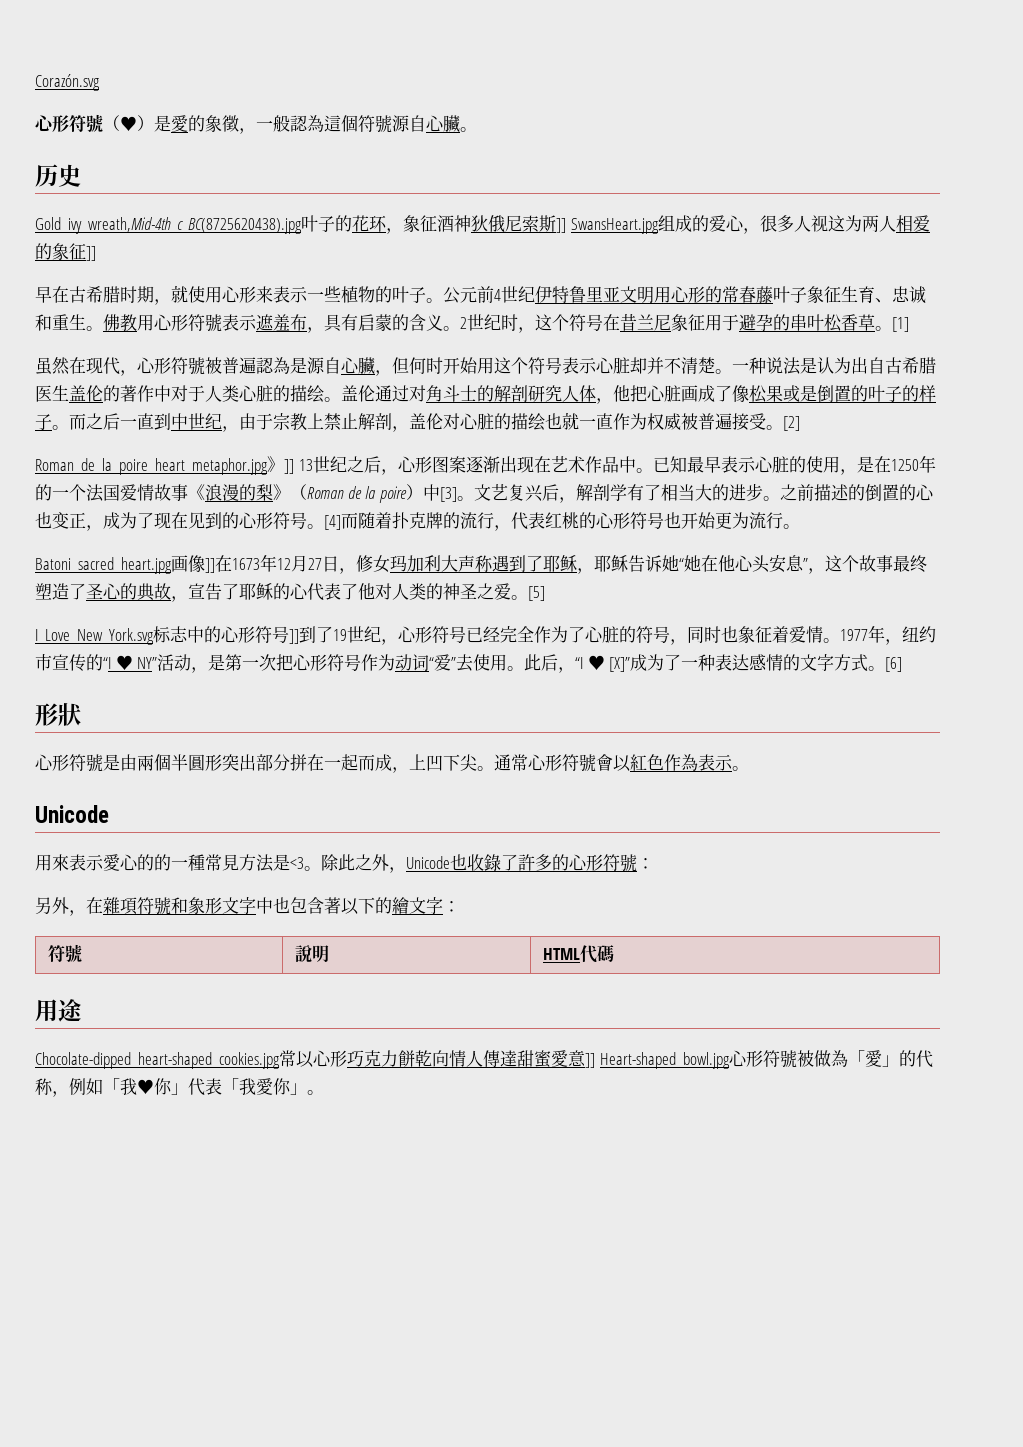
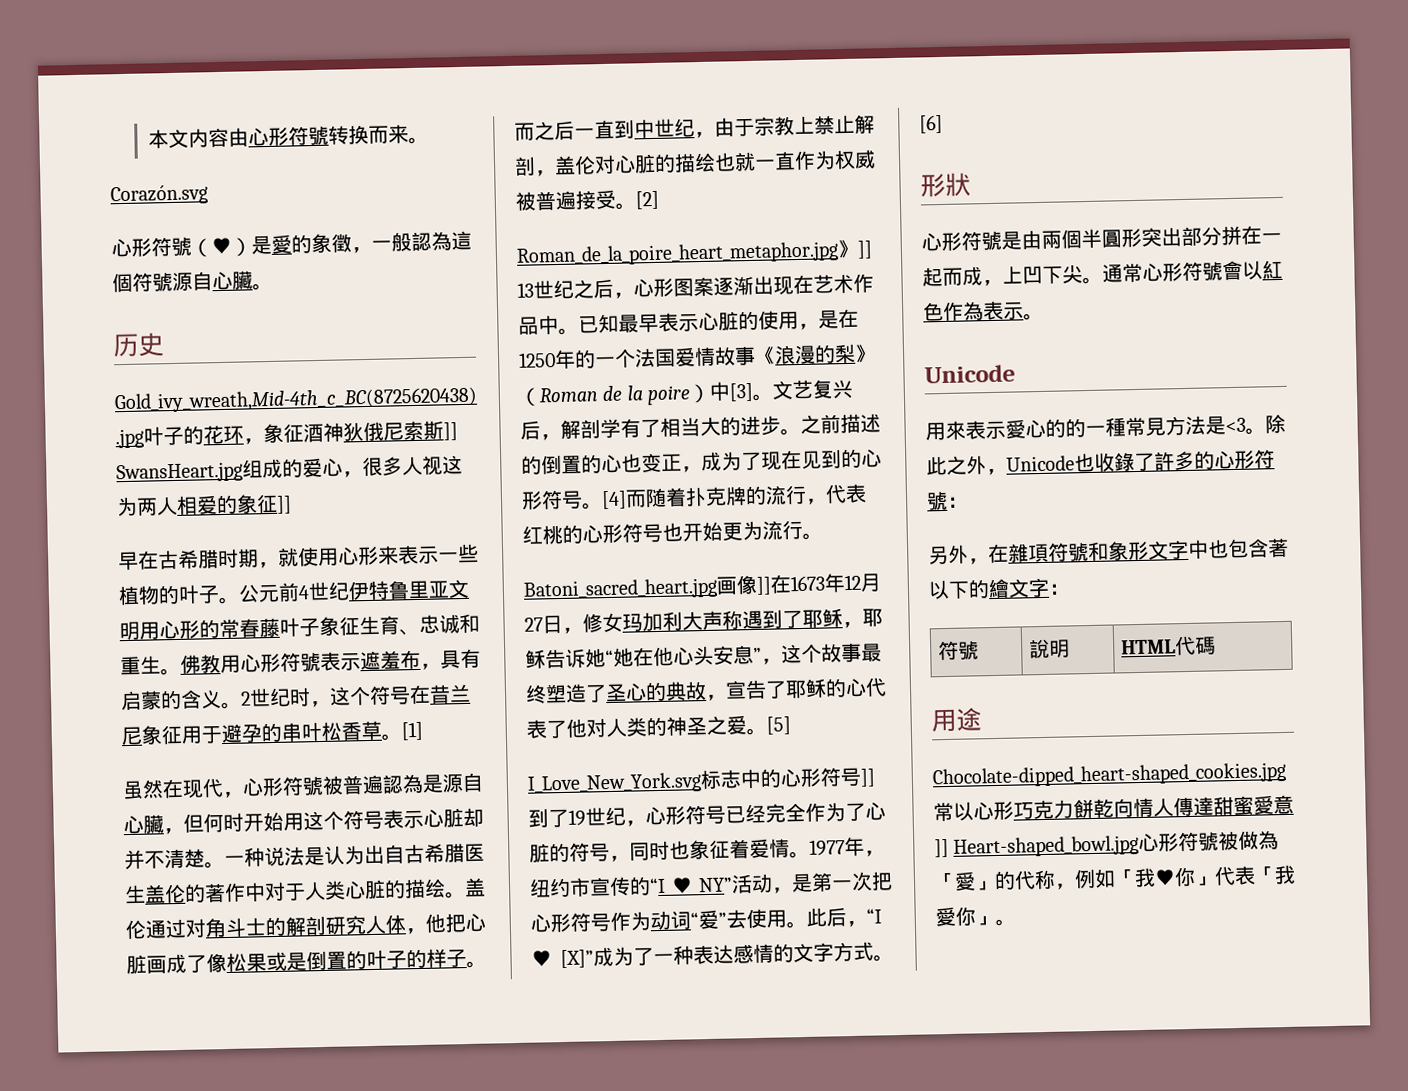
(35, 82) none -> [147,124,429,149] 本文内容由心形符號转换而来。 //

